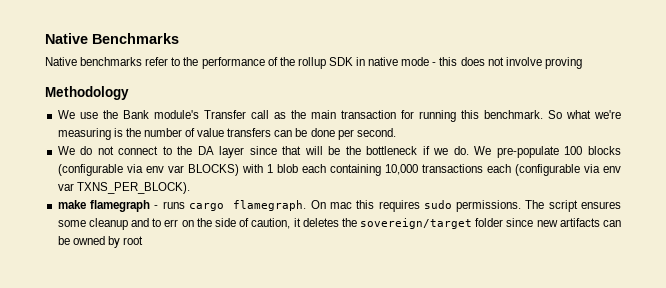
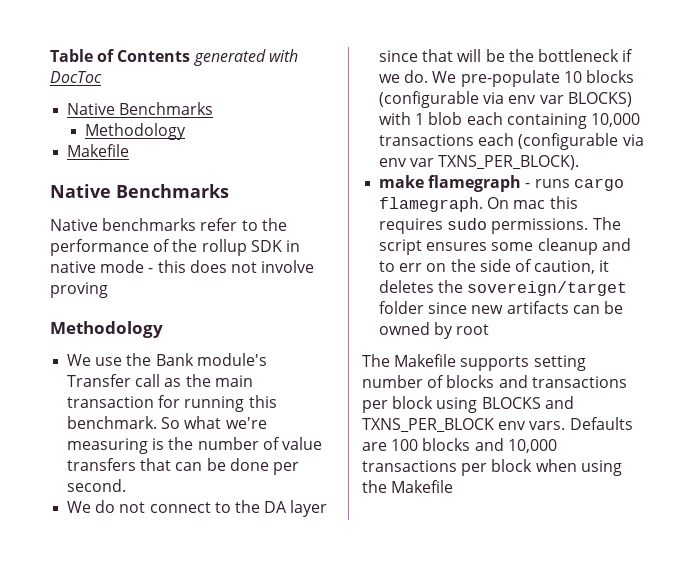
(45, 38) none -> [50,49,298,66] [50,71,102,83] [67,102,214,115] [85,123,187,140] [67,144,130,157] Table of Contents generated with DocToc // Native Benchmarks // Methodology // Makefile //
(272, 132) none -> [140,458,172,471] that
[564,146,583,155] 100 -> [563,71,582,83] 10
(143, 240) none -> [362,354,586,371] [362,375,627,388] [362,396,574,413] [362,417,633,433] [362,438,557,453] [362,459,622,476] [362,480,454,493] // The Makefile supports setting number of blocks and transactions per block using BLOCKS and TXNS_PER_BLOCK env vars. Defaults are 100 blocks and 10,000 transactions per block when using the Makefile

